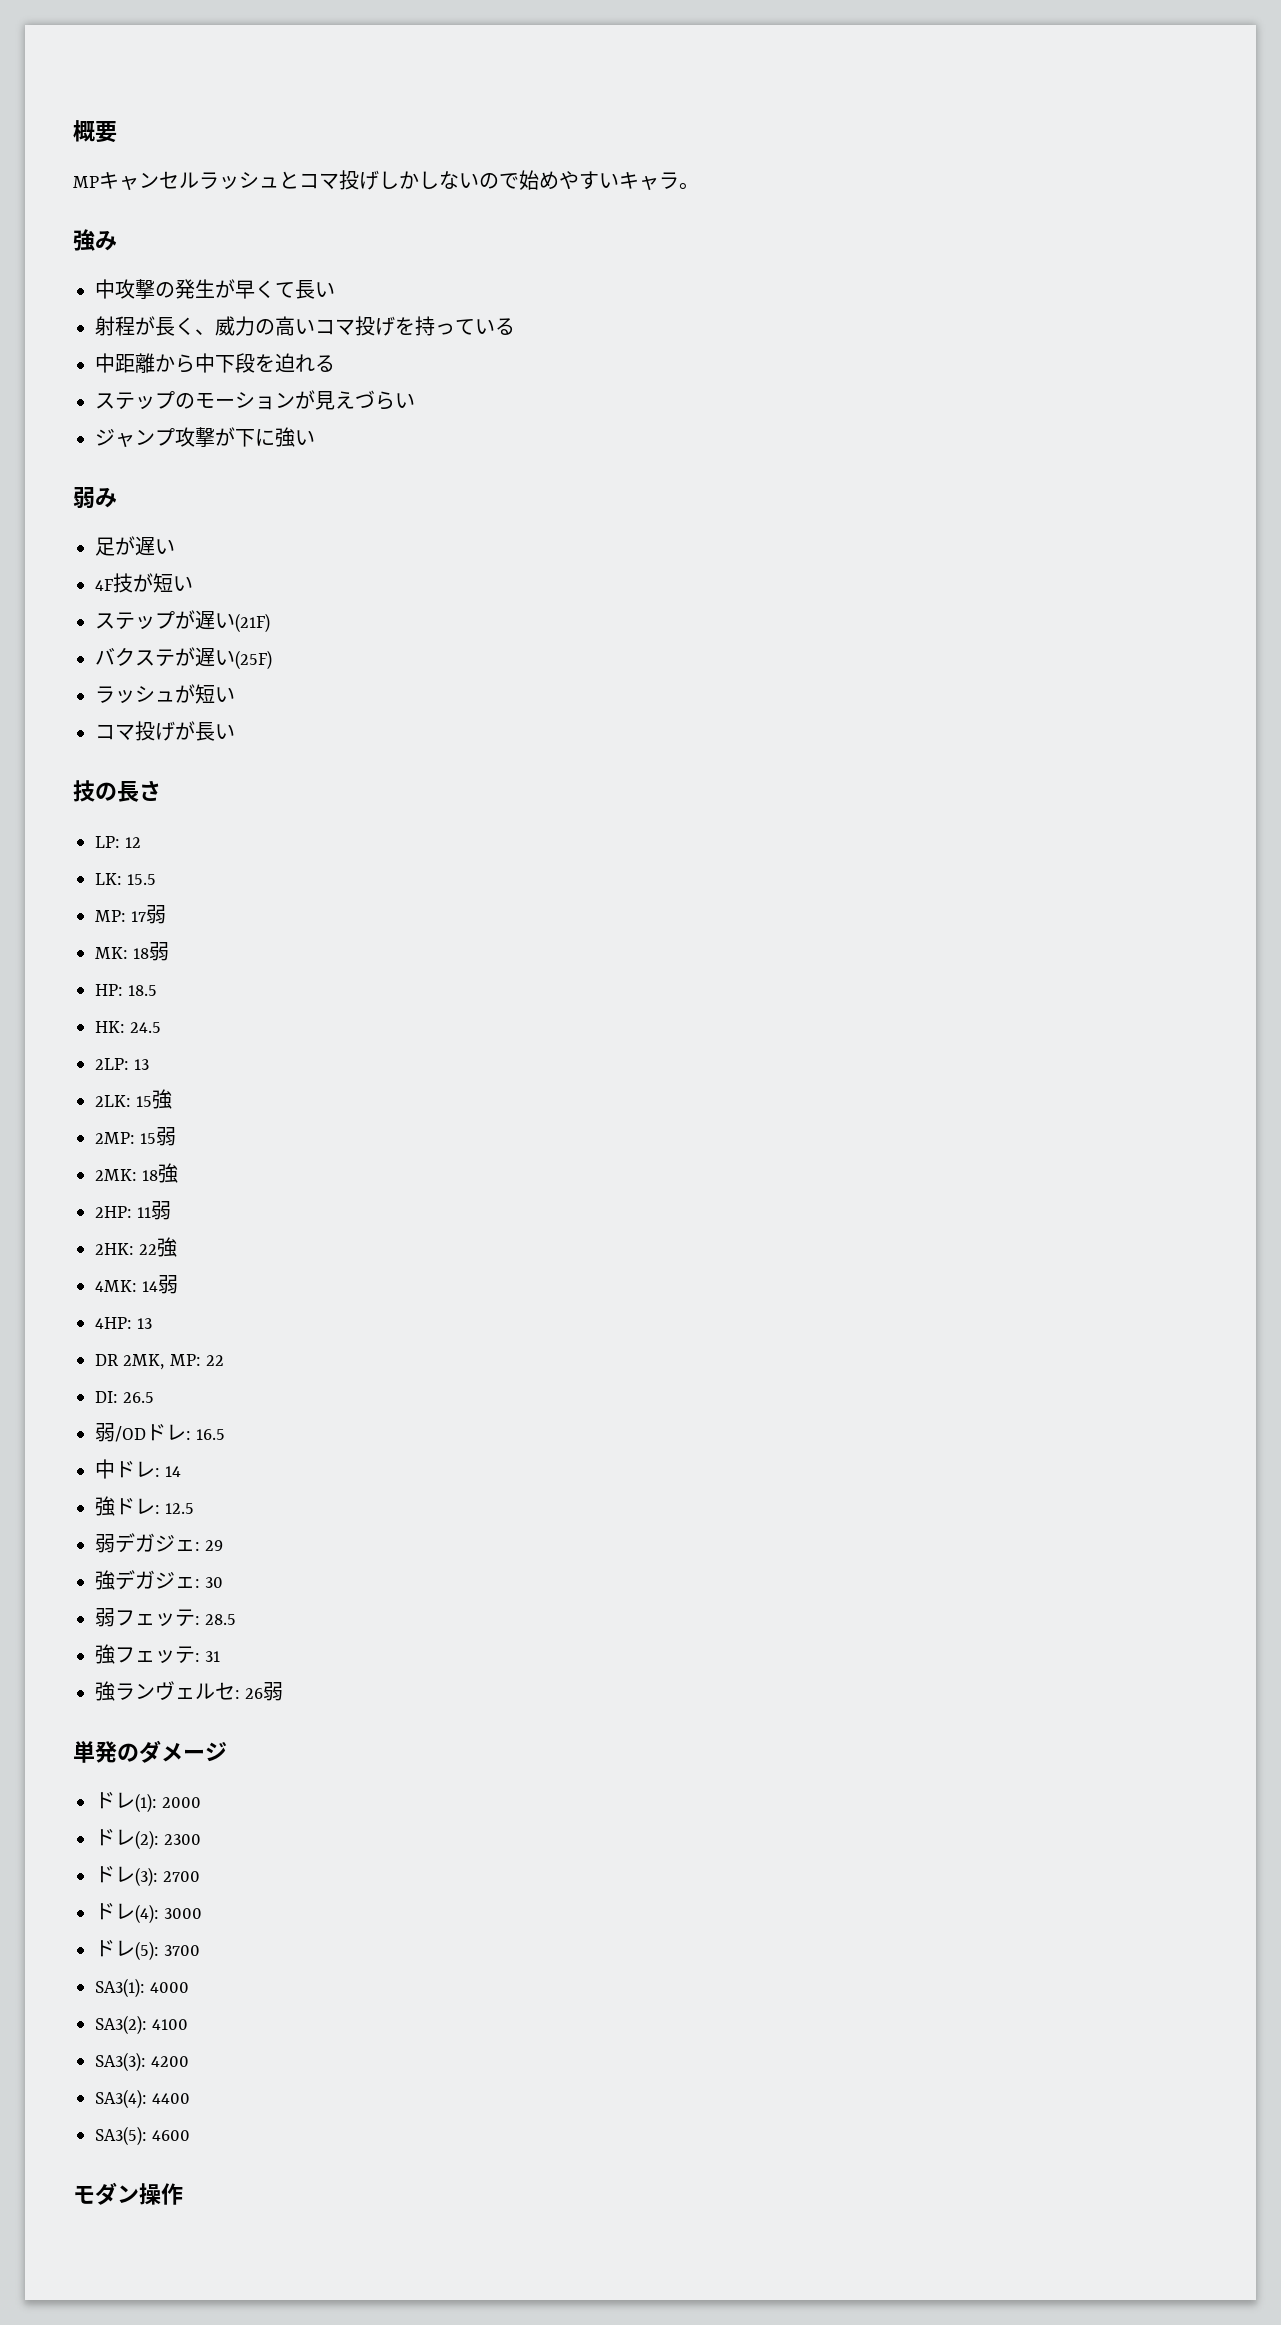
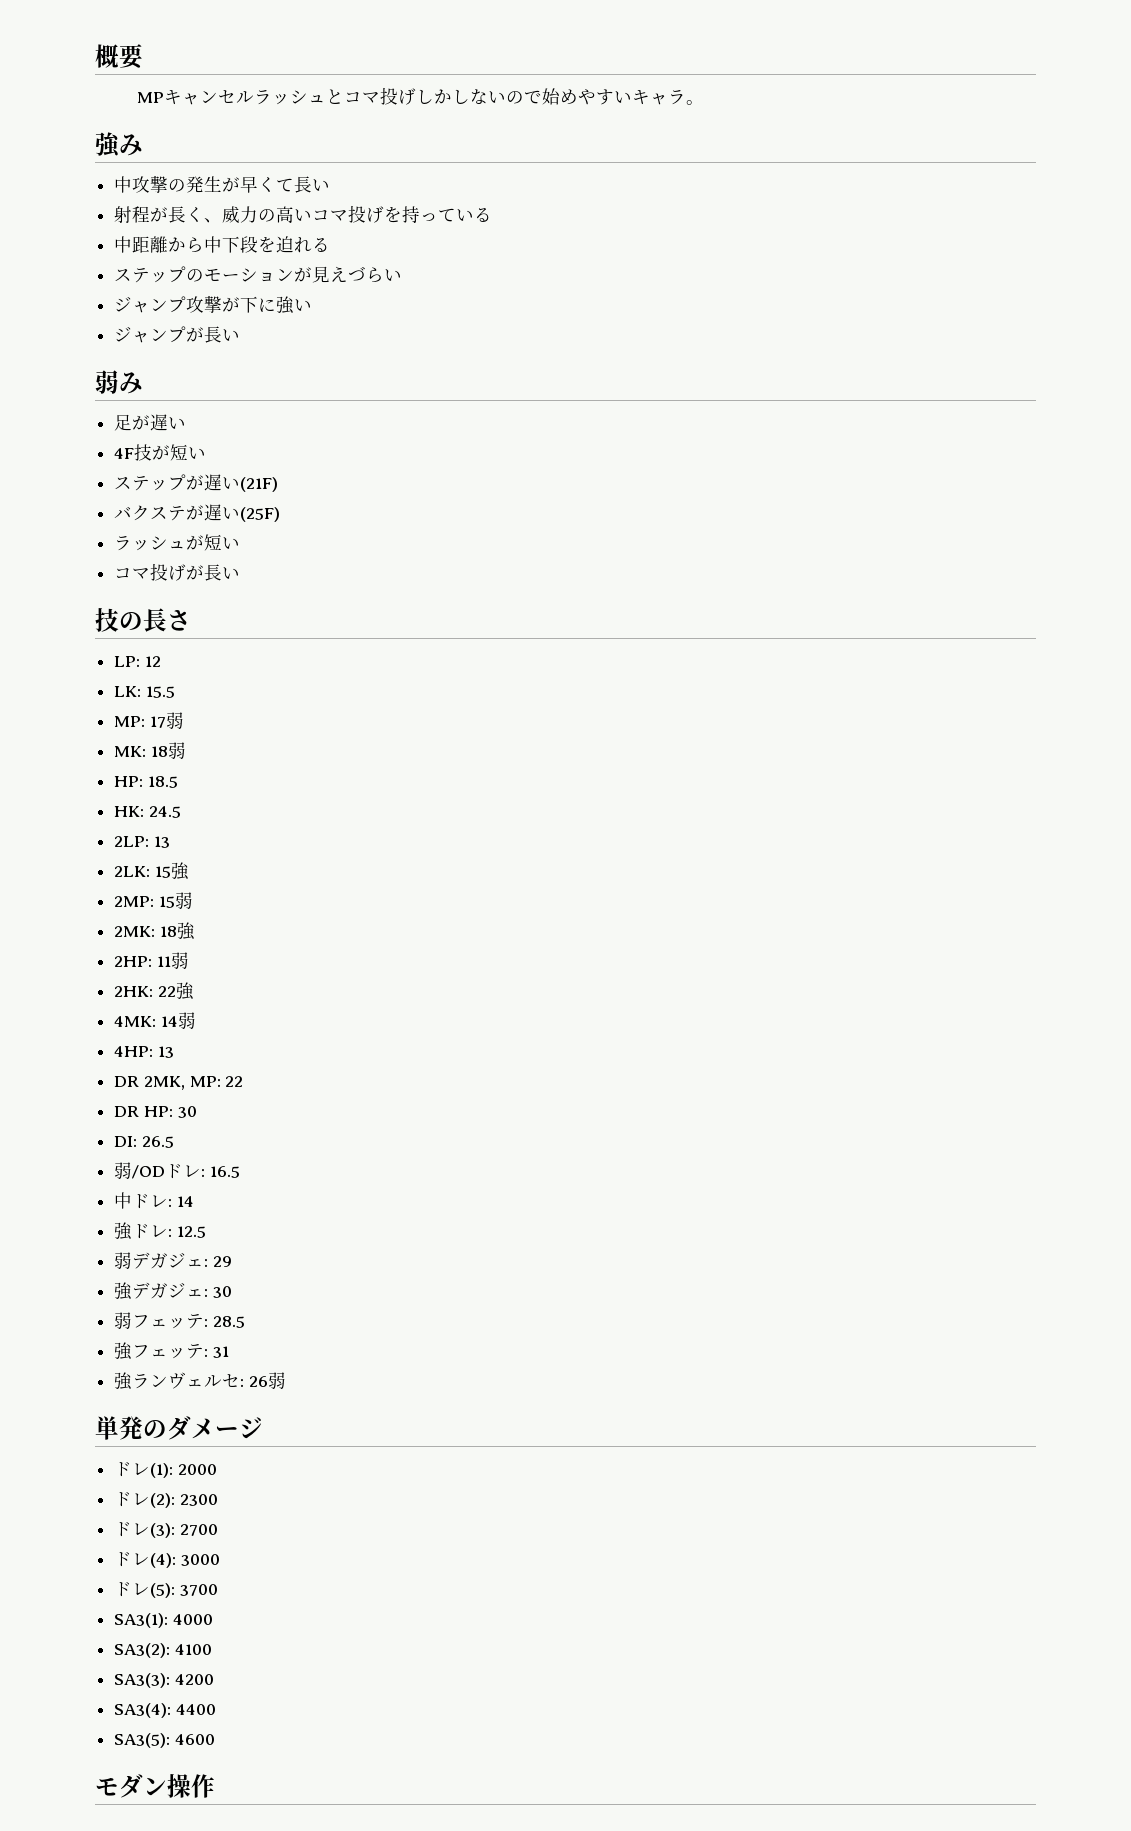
(315, 437) none -> [114,326,241,343] // ジャンプが長い
(225, 1360) none -> [114,1106,197,1118] // DR HP: 30

